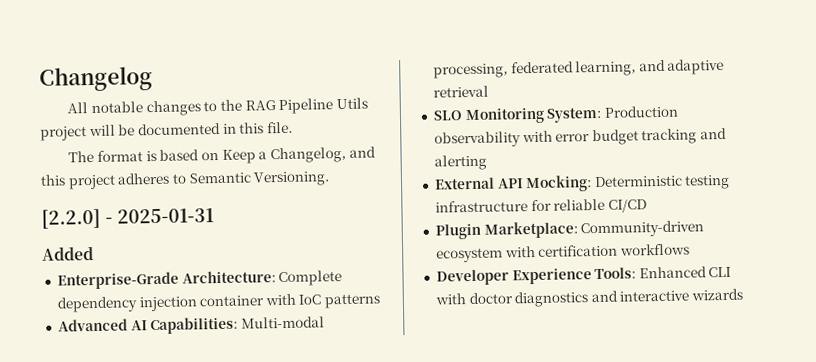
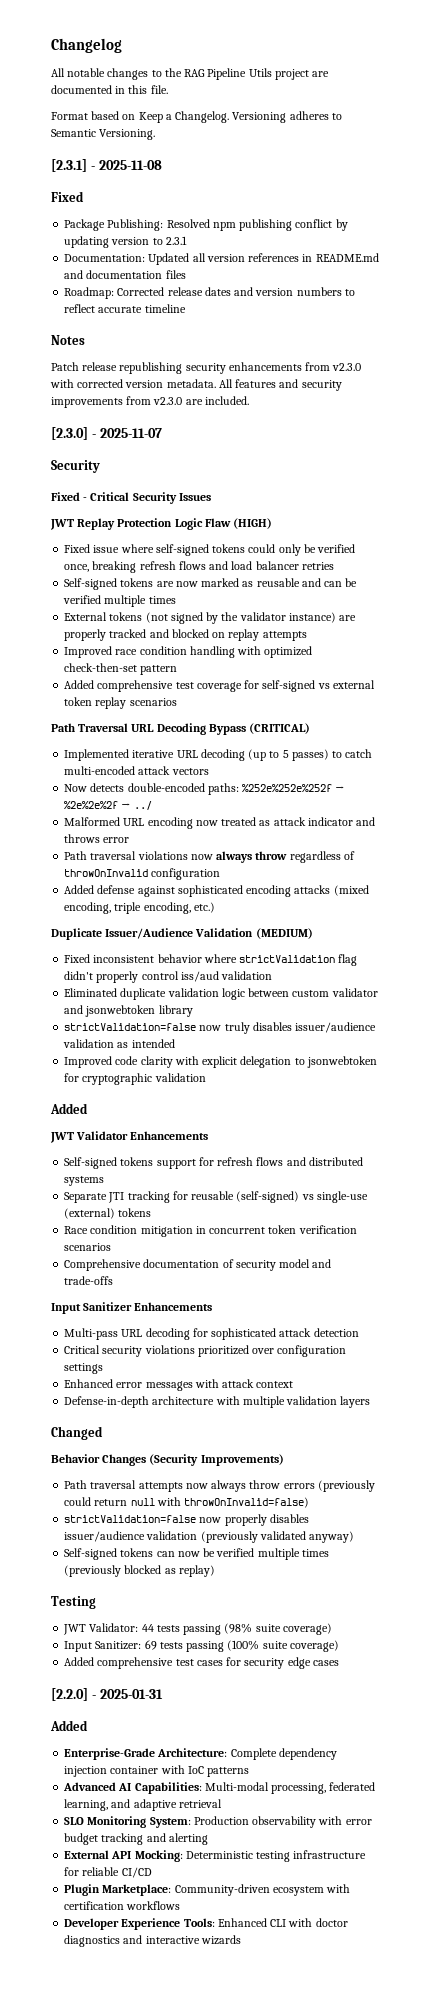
[88,124,136,137] will be -> [312,71,330,77] are
[68,150,157,163] The format is -> [51,112,88,120] Format
[269,146,376,164] [40,174,116,190] Changelog, and this project -> [175,111,287,123] Changelog. Versioning
(331, 179) none -> [51,159,162,172] [51,191,84,202] [64,219,348,231] [64,236,187,248] [64,253,379,265] [64,270,186,279] [64,287,355,299] [64,304,186,313] [51,335,85,345] [51,362,362,374] [50,379,342,391] [51,396,249,408] [51,427,162,440] [51,460,100,473] [51,492,211,504] [50,518,273,530] [64,544,356,556] [64,561,334,573] [64,578,358,590] [63,595,176,607] [64,612,357,624] [64,629,307,641] [64,646,313,658] [64,663,178,675] [64,680,375,692] [64,697,177,709] [51,723,311,735] [64,749,373,761] [64,766,209,775] [64,783,345,795] [64,801,152,810] [64,817,376,829] [64,834,130,843] [64,851,355,863] [64,868,221,880] [64,885,369,897] [64,902,215,914] [51,928,313,940] [64,954,358,966] [64,971,273,983] [64,988,378,1000] [64,1005,193,1017] [64,1022,377,1034] [63,1039,175,1048] [64,1056,377,1068] [64,1073,206,1085] [50,1103,88,1114] [50,1131,209,1143] [64,1157,363,1169] [64,1176,105,1186] [64,1191,368,1203] [64,1208,152,1219] [64,1225,357,1237] [64,1243,112,1251] [64,1259,332,1271] [64,1276,114,1285] [51,1302,213,1314] [64,1328,359,1340] [64,1345,347,1357] [64,1363,104,1374] [64,1379,294,1391] [64,1396,371,1408] [51,1426,103,1440] [51,1454,284,1466] [64,1480,375,1492] [64,1497,310,1508] [64,1514,309,1526] [64,1531,355,1543] [64,1548,329,1560] [64,1565,215,1577] [51,1596,96,1609] [63,1623,332,1635] [64,1640,339,1652] [64,1657,339,1669] // [2.3.1] - 2025-11-08 // Fixed // Package Publishing: Resolved npm publishing conflict by updating version to 2.3.1 // Documentation: Updated all version references in README.md and documentation files // Roadmap: Corrected release dates and version numbers to reflect accurate timeline // Notes // Patch release republishing security enhancements from v2.3.0 with corrected version metadata. All features and security improvements from v2.3.0 are included. // [2.3.0] - 2025-11-07 // Security // Fixed - Critical Security Issues // JWT Replay Protection Logic Flaw (HIGH) // Fixed issue where self-signed tokens could only be verified once, breaking refresh flows and load balancer retries // Self-signed tokens are now marked as reusable and can be verified multiple times // External tokens (not signed by the validator instance) are properly tracked and blocked on replay attempts // Improved race condition handling with optimized check-then-set pattern // Added comprehensive test coverage for self-signed vs external token replay scenarios // Path Traversal URL Decoding Bypass (CRITICAL) // Implemented iterative URL decoding (up to 5 passes) to catch multi-encoded attack vectors // Now detects double-encoded paths: %252e%252e%252f → %2e%2e%2f → ../ // Malformed URL encoding now treated as attack indicator and throws error // Path traversal violations now always throw regardless of throwOnInvalid configuration // Added defense against sophisticated encoding attacks (mixed encoding, triple encoding, etc.) // Duplicate Issuer/Audience Validation (MEDIUM) // Fixed inconsistent behavior where strictValidation flag didn't properly control iss/aud validation // Eliminated duplicate validation logic between custom validator and jsonwebtoken library // strictValidation=false now truly disables issuer/audience validation as intended // Improved code clarity with explicit delegation to jsonwebtoken for cryptographic validation // Added // JWT Validator Enhancements // Self-signed tokens support for refresh flows and distributed systems // Separate JTI tracking for reusable (self-signed) vs single-use (external) tokens // Race condition mitigation in concurrent token verification scenarios // Comprehensive documentation of security model and trade-offs // Input Sanitizer Enhancements // Multi-pass URL decoding for sophisticated attack detection // Critical security violations prioritized over configuration settings // Enhanced error messages with attack context // Defense-in-depth architecture with multiple validation layers // Changed // Behavior Changes (Security Improvements) // Path traversal attempts now always throw errors (previously could return null with throwOnInvalid=false) // strictValidation=false now properly disables issuer/audience validation (previously validated anyway) // Self-signed tokens can now be verified multiple times (previously blocked as replay) // Testing // JWT Validator: 44 tests passing (98% suite coverage) // Input Sanitizer: 69 tests passing (100% suite coverage) // Added comprehensive test cases for security edge cases

